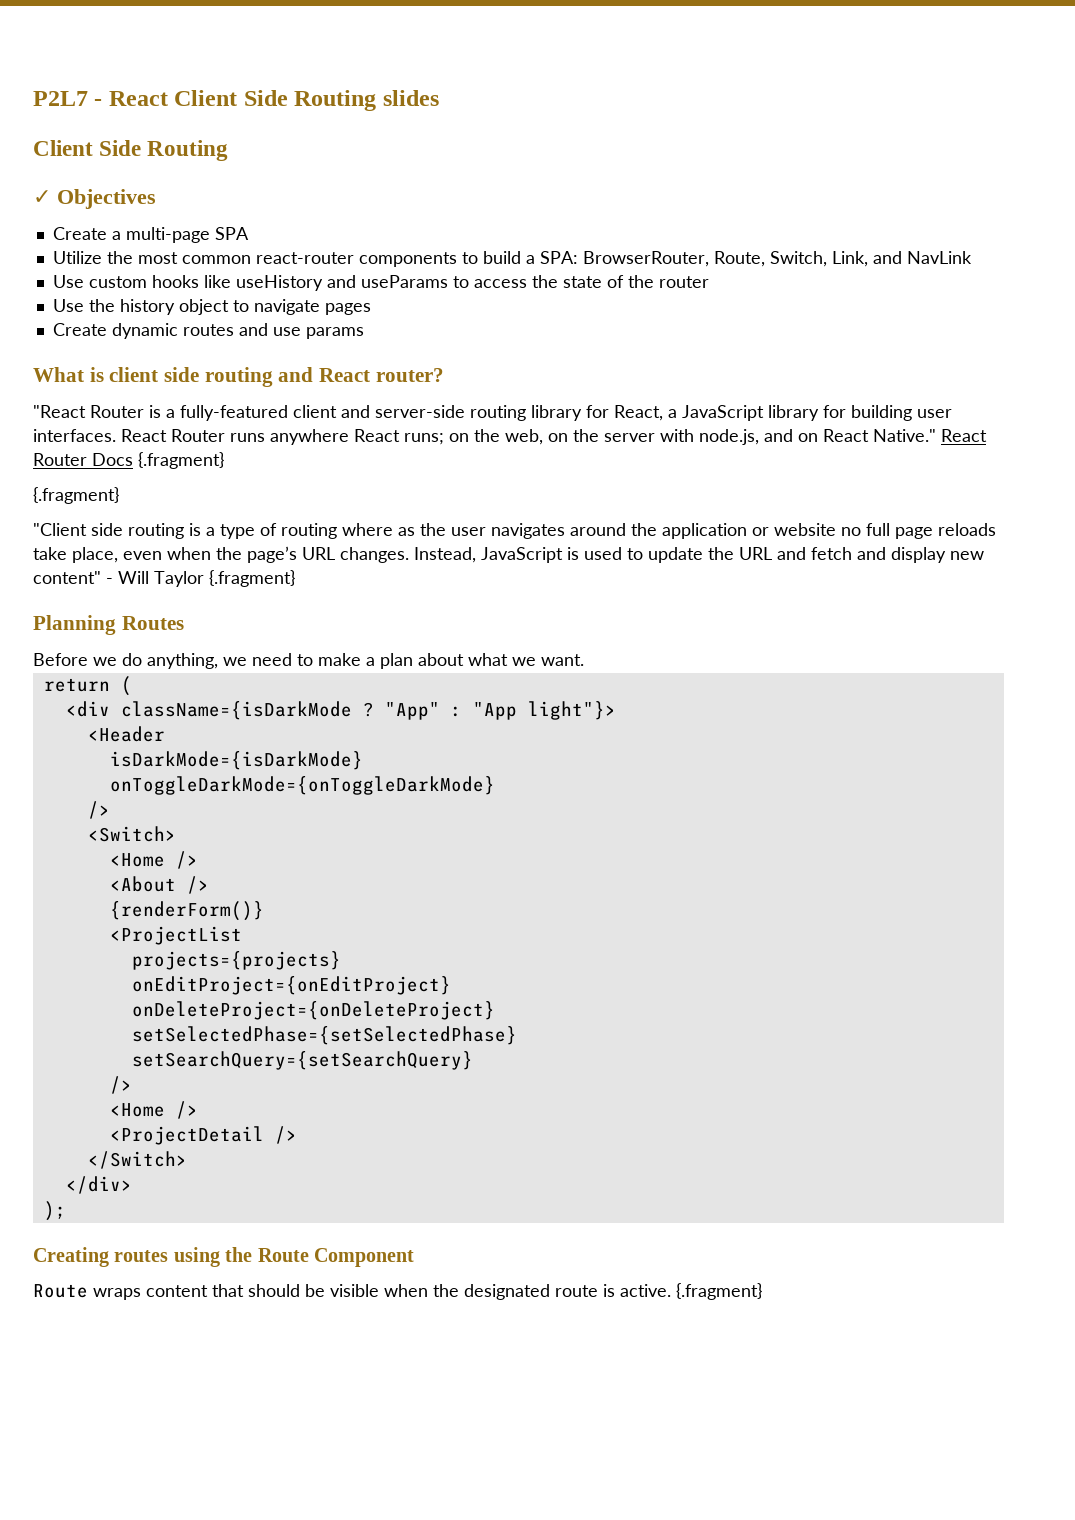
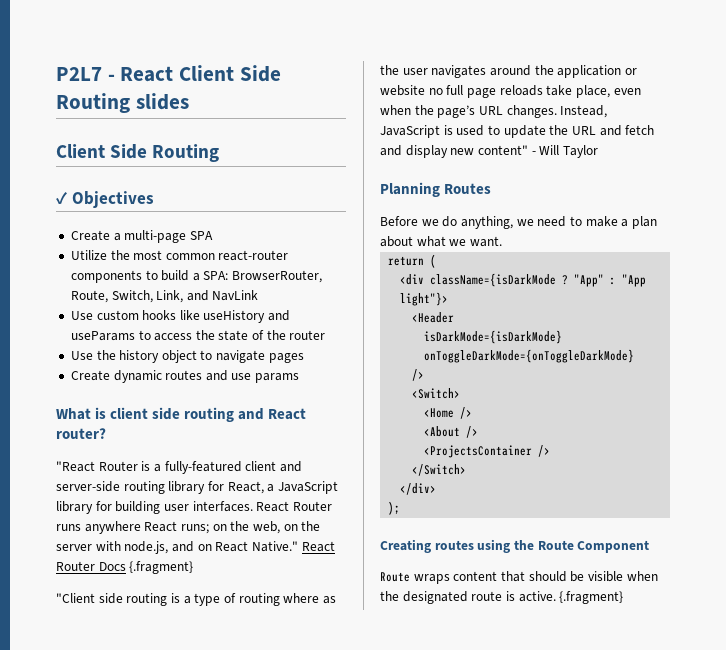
[33,487,119,504] // {.fragment} -> (194, 567) none
[209,570,295,587] {.fragment} -> (598, 151) none
[109,901,264,921] [109,926,242,945] [131,951,341,970] [131,976,451,995] [131,1001,495,1020] [131,1026,517,1045] [131,1051,473,1070] [109,1076,132,1094] [109,1101,198,1119] [109,1126,264,1145] {renderForm()} // <ProjectList // projects={projects} // onEditProject={onEditProject} // onDeleteProject={onDeleteProject} // setSelectedPhase={setSelectedPhase} // setSearchQuery={setSearchQuery} // /> // <Home /> // <ProjectDetail -> [424,445,533,458] <ProjectsContainer

